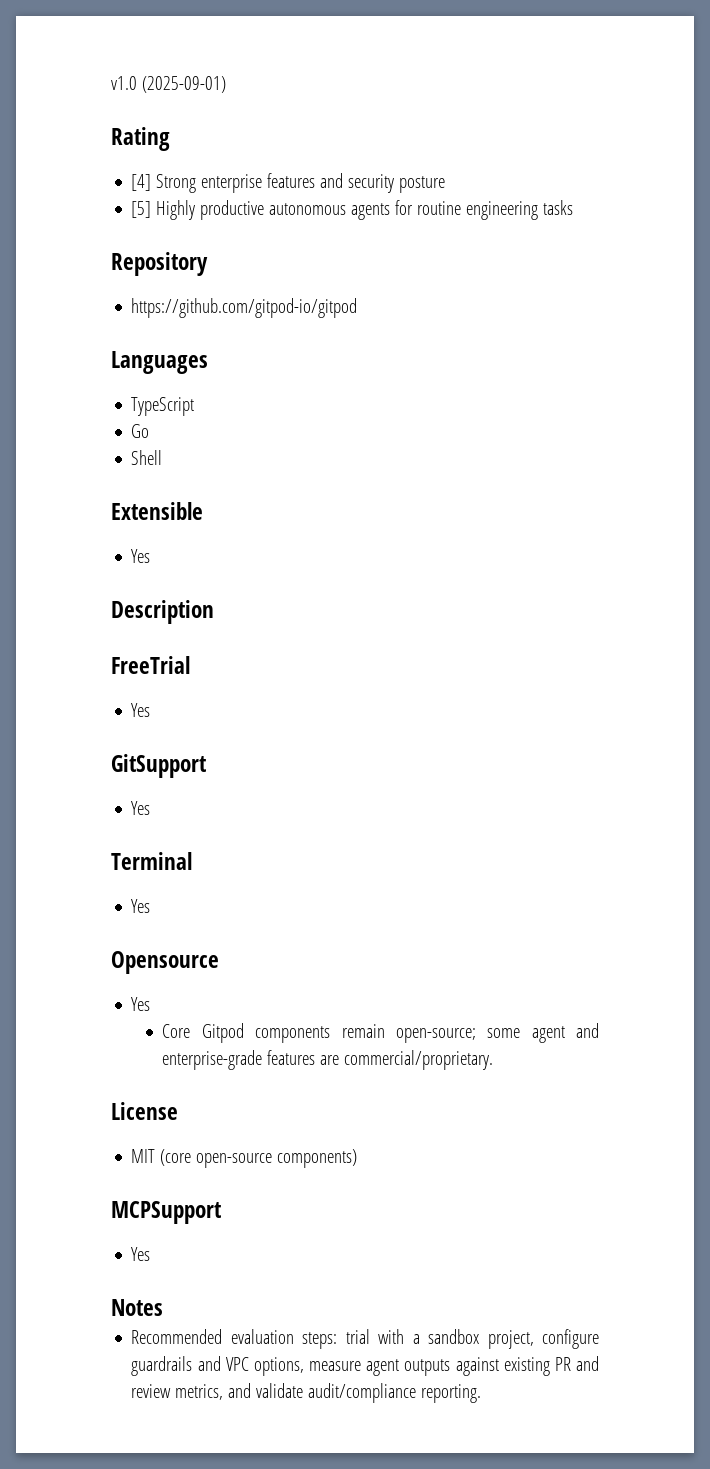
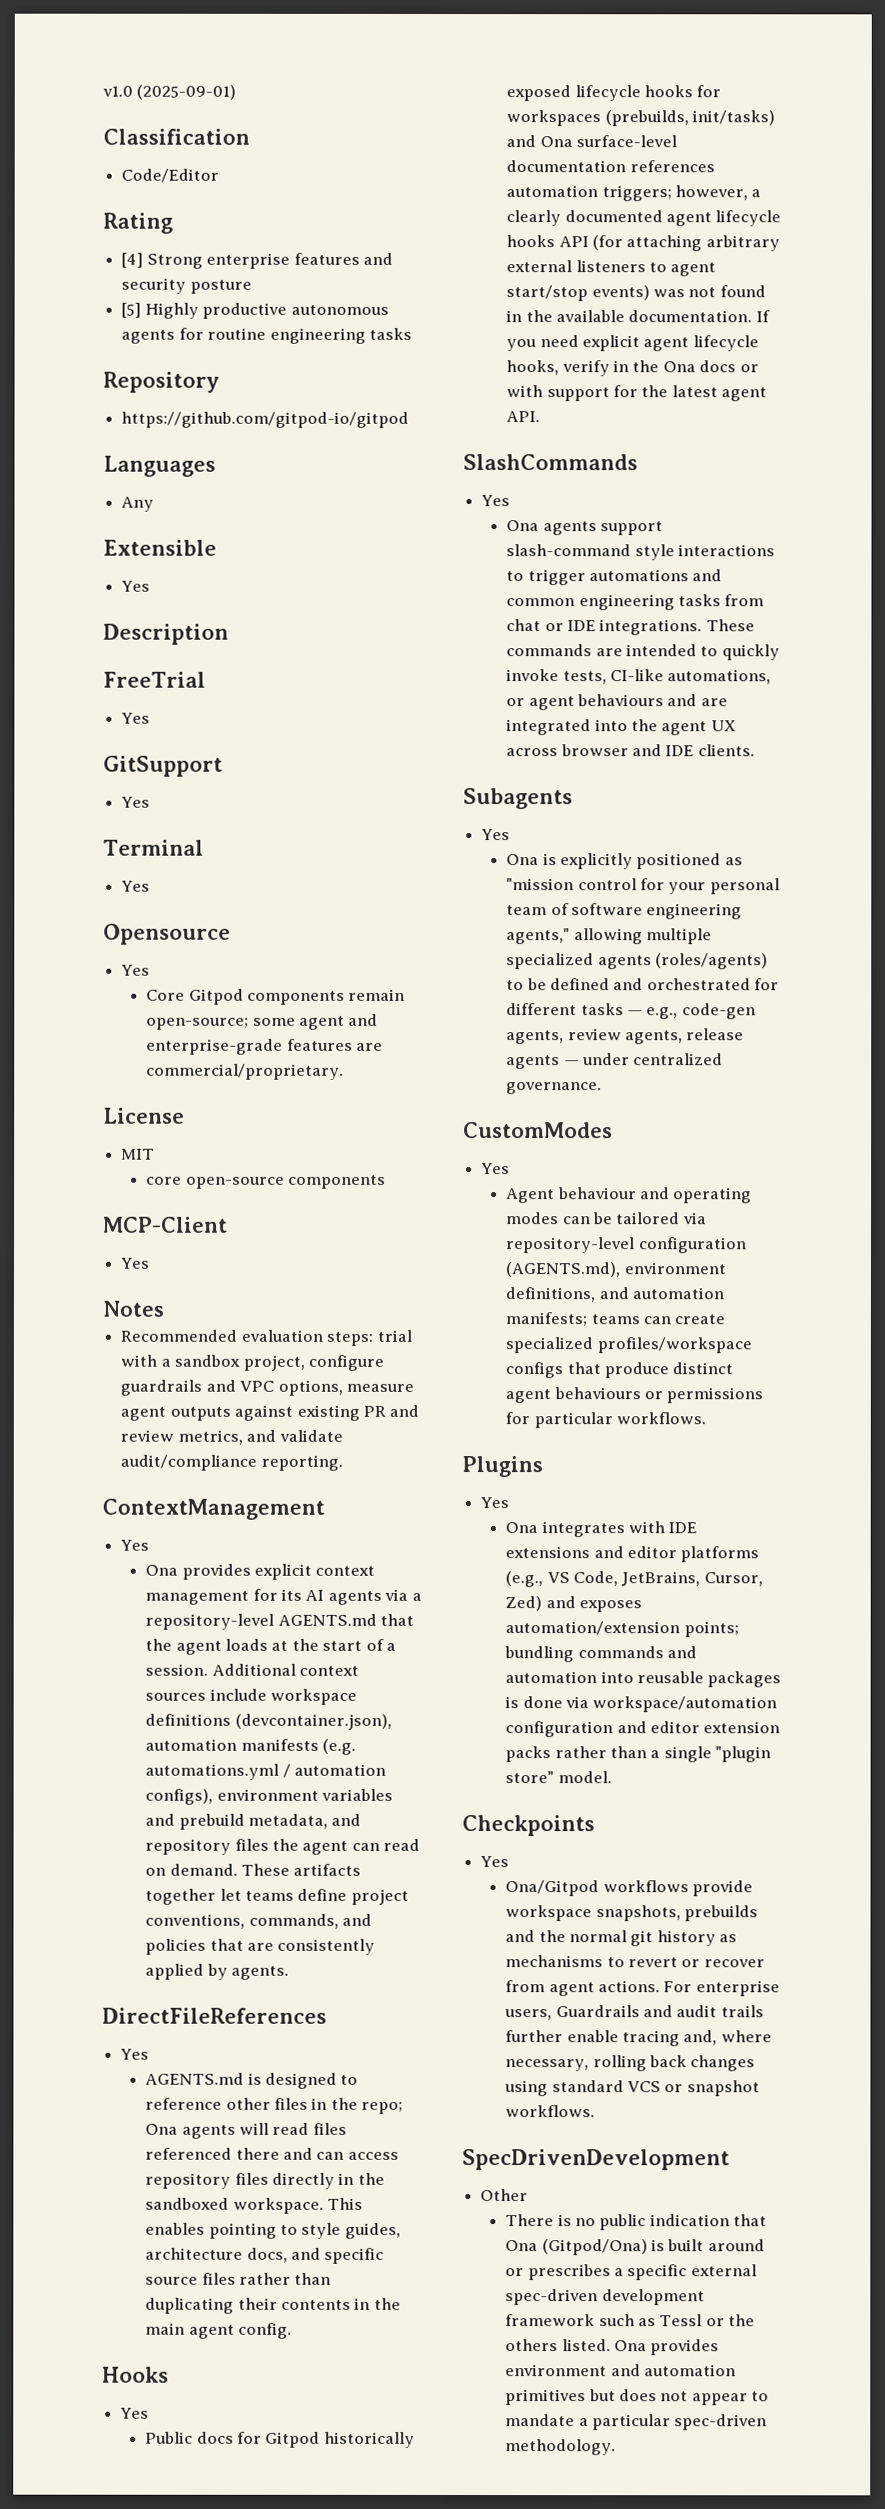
(226, 84) none -> [103,128,250,145] [121,168,220,183] // Classification // Code/Editor
[131,397,195,416] [131,424,150,438] [131,450,163,465] TypeScript // Go // Shell -> [121,496,155,512] Any
[160,1149,358,1168] [111,1201,221,1224] (core open-source components) // MCPSupport -> [146,1174,387,1189] [103,1216,228,1233] // core open-source components // MCP-Client
(482, 1393) none -> [102,1498,325,1520] [120,1539,150,1551] [145,1563,376,1580] [145,1588,422,1605] [145,1613,415,1630] [145,1638,397,1655] [145,1663,360,1676] [145,1688,358,1705] [145,1713,392,1730] [145,1738,357,1755] [145,1763,387,1780] [145,1788,394,1805] [145,1813,362,1830] [145,1838,421,1855] [145,1863,362,1876] [145,1888,409,1905] [145,1913,373,1929] [145,1938,376,1955] [145,1963,290,1980] [102,2007,327,2024] [120,2048,150,2060] [145,2072,359,2089] [145,2097,404,2114] [145,2122,347,2139] [145,2147,399,2160] [145,2172,385,2189] [145,2197,364,2214] [145,2222,401,2239] [145,2247,385,2264] [145,2272,332,2285] [145,2297,401,2314] [145,2322,293,2339] [102,2366,169,2383] [120,2407,150,2419] [145,2431,415,2448] [506,85,722,102] [506,110,776,127] [506,135,678,148] [506,160,715,173] [506,185,762,202] [506,210,782,227] [506,235,780,252] [506,260,717,277] [506,285,766,302] [506,310,770,323] [506,335,759,352] [506,360,759,377] [506,385,768,402] [506,411,541,423] [463,454,638,471] [481,495,511,507] [506,520,664,536] [506,544,776,561] [506,569,723,586] [506,594,765,611] [506,619,755,636] [506,644,780,661] [506,669,772,685] [506,694,728,711] [506,719,736,736] [506,744,755,757] [463,788,573,810] [481,829,511,841] [506,853,743,870] [506,878,780,895] [506,903,743,920] [506,928,713,945] [506,953,769,970] [506,978,780,991] [506,1003,756,1020] [506,1028,745,1045] [506,1053,724,1070] [506,1082,603,1095] [463,1122,613,1139] [481,1163,511,1175] [506,1187,753,1204] [506,1212,707,1225] [506,1237,747,1254] [505,1262,726,1278] [505,1287,725,1303] [505,1312,726,1327] [505,1337,752,1354] [505,1362,734,1379] [505,1387,764,1404] [505,1412,707,1429] [462,1456,543,1478] [480,1497,510,1509] [505,1521,698,1538] [505,1546,760,1563] [505,1571,763,1588] [505,1596,643,1613] [505,1621,739,1638] [504,1646,698,1663] [505,1671,782,1688] [505,1696,778,1713] [505,1721,781,1738] [505,1746,772,1763] [505,1771,612,1784] [462,1815,595,1837] [480,1856,510,1868] [505,1880,754,1897] [505,1905,759,1922] [505,1930,738,1947] [505,1955,765,1968] [505,1980,780,1997] [504,2005,764,2021] [505,2030,772,2047] [505,2055,756,2072] [504,2080,760,2097] [505,2105,596,2118] [462,2149,730,2171] [480,2189,529,2202] [505,2214,768,2231] [505,2239,765,2256] [505,2264,757,2281] [505,2289,705,2306] [505,2314,756,2327] [505,2339,720,2356] [505,2364,737,2377] [505,2389,770,2406] [505,2414,768,2431] [505,2439,617,2456] // ContextManagement // Yes // Ona provides explicit context management for its AI agents via a repository-level AGENTS.md that the agent loads at the start of a session. Additional context sources include workspace definitions (devcontainer.json), automation manifests (e.g. automations.yml / automation configs), environment variables and prebuild metadata, and repository files the agent can read on demand. These artifacts together let teams define project conventions, commands, and policies that are consistently applied by agents. // DirectFileReferences // Yes // AGENTS.md is designed to reference other files in the repo; Ona agents will read files referenced there and can access repository files directly in the sandboxed workspace. This enables pointing to style guides, architecture docs, and specific source files rather than duplicating their contents in the main agent config. // Hooks // Yes // Public docs for Gitpod historically exposed lifecycle hooks for workspaces (prebuilds, init/tasks) and Ona surface-level documentation references automation triggers; however, a clearly documented agent lifecycle hooks API (for attaching arbitrary external listeners to agent start/stop events) was not found in the available documentation. If you need explicit agent lifecycle hooks, verify in the Ona docs or with support for the latest agent API. // SlashCommands // Yes // Ona agents support slash-command style interactions to trigger automations and common engineering tasks from chat or IDE integrations. These commands are intended to quickly invoke tests, CI-like automations, or agent behaviours and are integrated into the agent UX across browser and IDE clients. // Subagents // Yes // Ona is explicitly positioned as "mission control for your personal team of software engineering agents," allowing multiple specialized agents (roles/agents) to be defined and orchestrated for different tasks — e.g., code-gen agents, review agents, release agents — under centralized governance. // CustomModes // Yes // Agent behaviour and operating modes can be tailored via repository-level configuration (AGENTS.md), environment definitions, and automation manifests; teams can create specialized profiles/workspace configs that produce distinct agent behaviours or permissions for particular workflows. // Plugins // Yes // Ona integrates with IDE extensions and editor platforms (e.g., VS Code, JetBrains, Cursor, Zed) and exposes automation/extension points; bundling commands and automation into reusable packages is done via workspace/automation configuration and editor extension packs rather than a single "plugin store" model. // Checkpoints // Yes // Ona/Gitpod workflows provide workspace snapshots, prebuilds and the normal git history as mechanisms to revert or recover from agent actions. For enterprise users, Guardrails and audit trails further enable tracing and, where necessary, rolling back changes using standard VCS or snapshot workflows. // SpecDrivenDevelopment // Other // There is no public indication that Ona (Gitpod/Ona) is built around or prescribes a specific external spec-driven development framework such as Tessl or the others listed. Ona provides environment and automation primitives but does not appear to mandate a particular spec-driven methodology.

